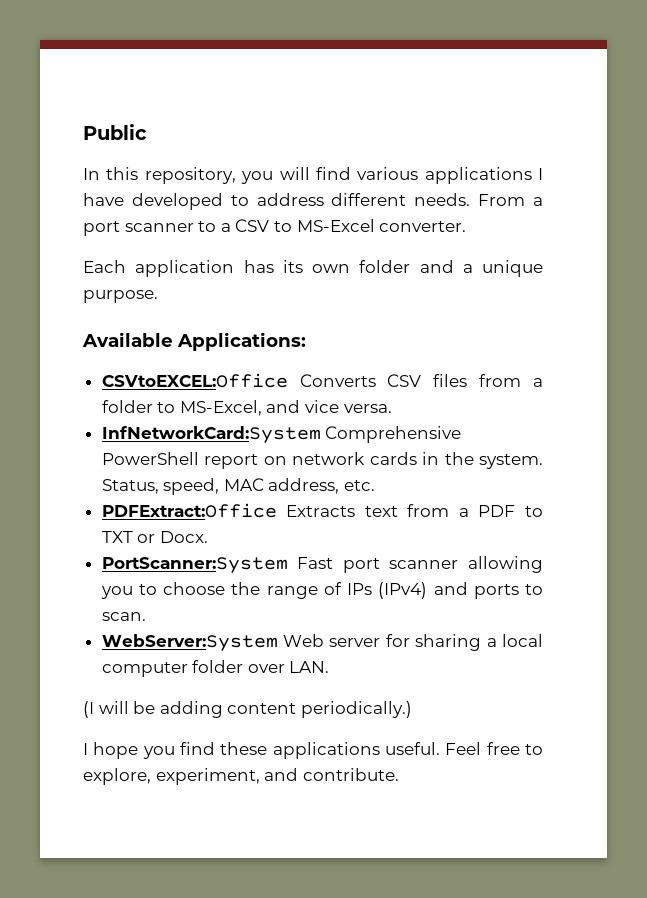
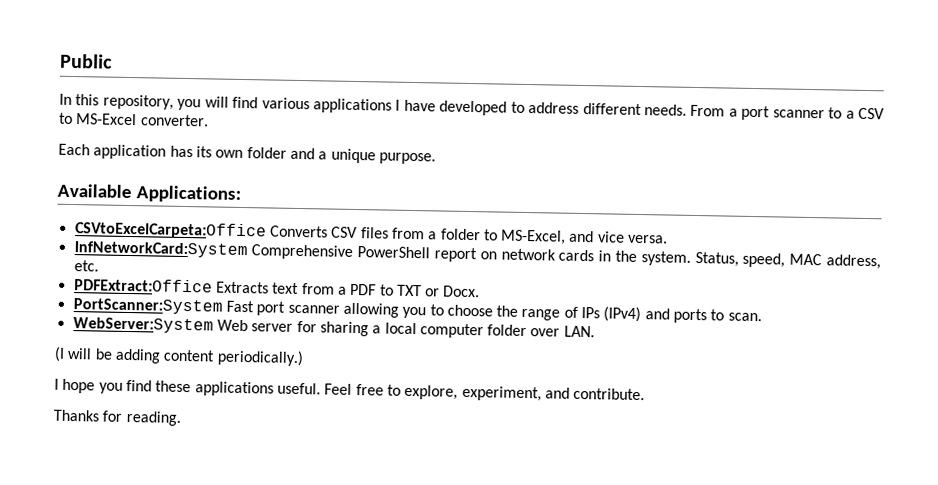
[101,373,288,388] CSVtoEXCEL:Office -> [74,221,267,240] CSVtoExcelCarpeta:Office
(399, 774) none -> [53,409,181,426] // Thanks for reading.

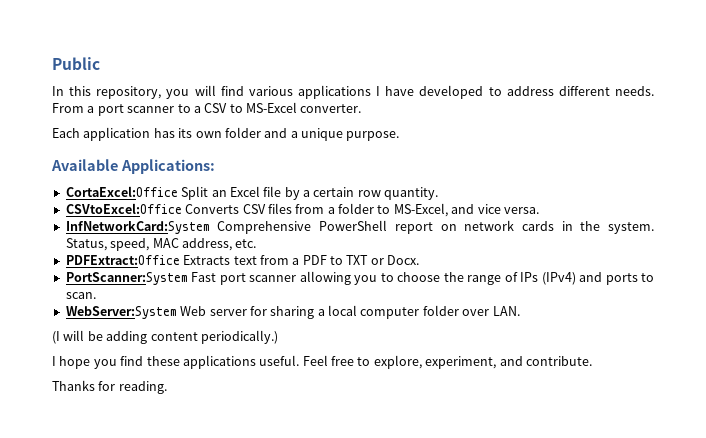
[74,221,267,240] CSVtoExcelCarpeta:Office -> [65,186,439,200] [65,203,182,214] CortaExcel:Office Split an Excel file by a certain row quantity. // CSVtoExcel:Office

